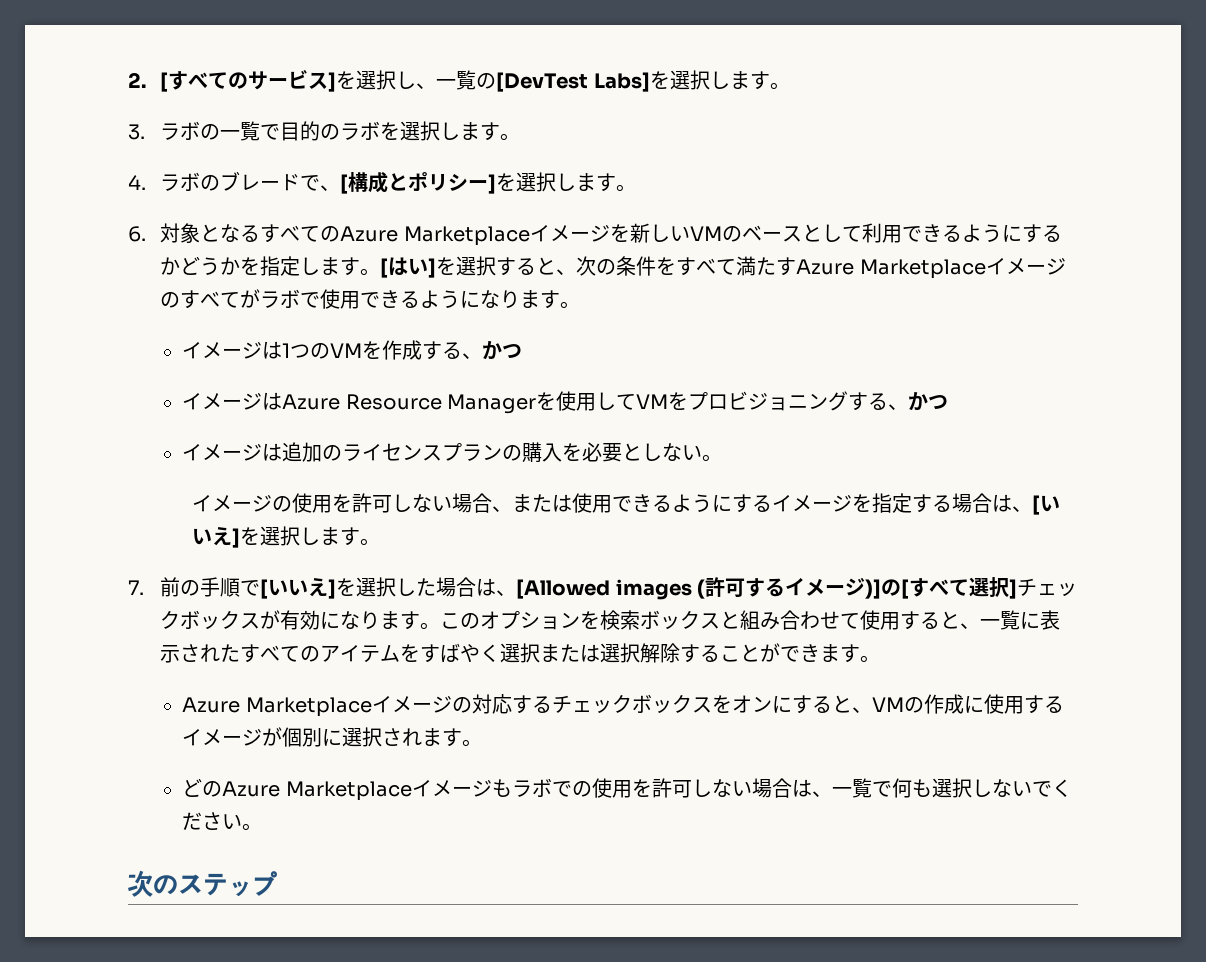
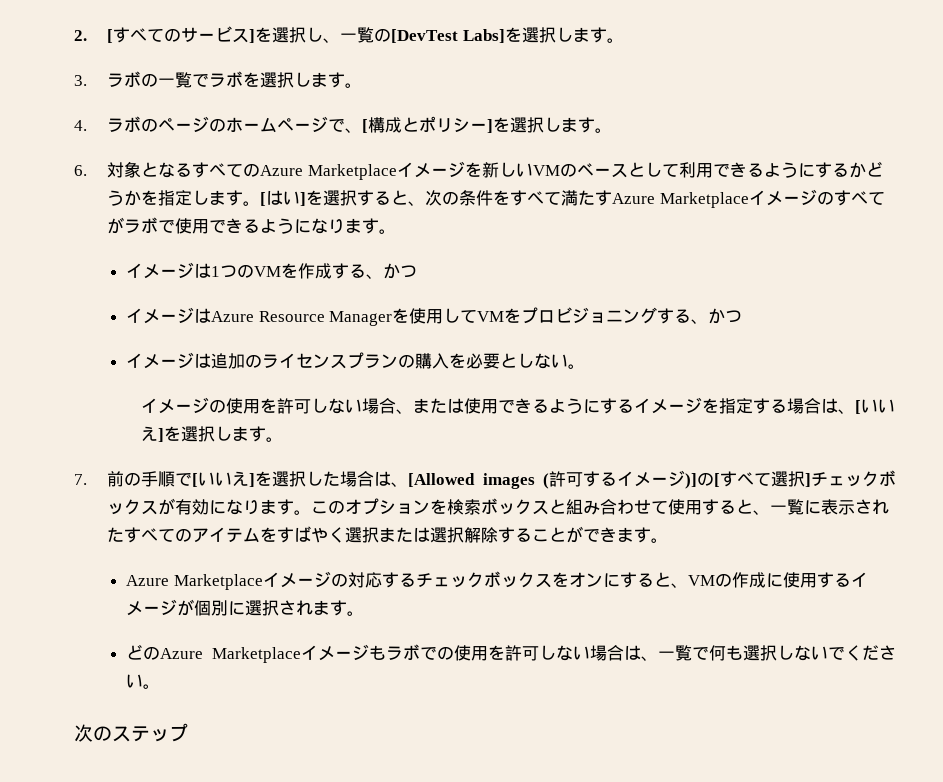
[280,121,341,141] 目的の -> (210, 80) none
[220,171,301,191] ブレード -> [158,116,329,133] ページのホームページ

